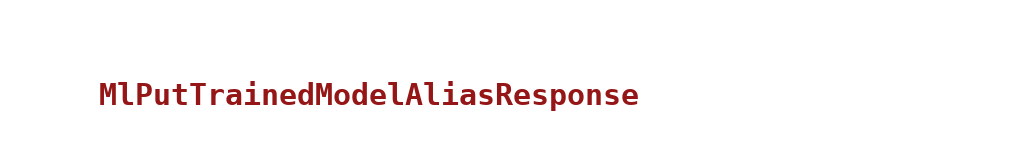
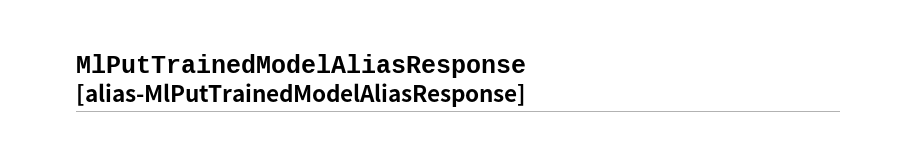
(639, 96) none -> [76,83,526,107] [alias-MlPutTrainedModelAliasResponse]

